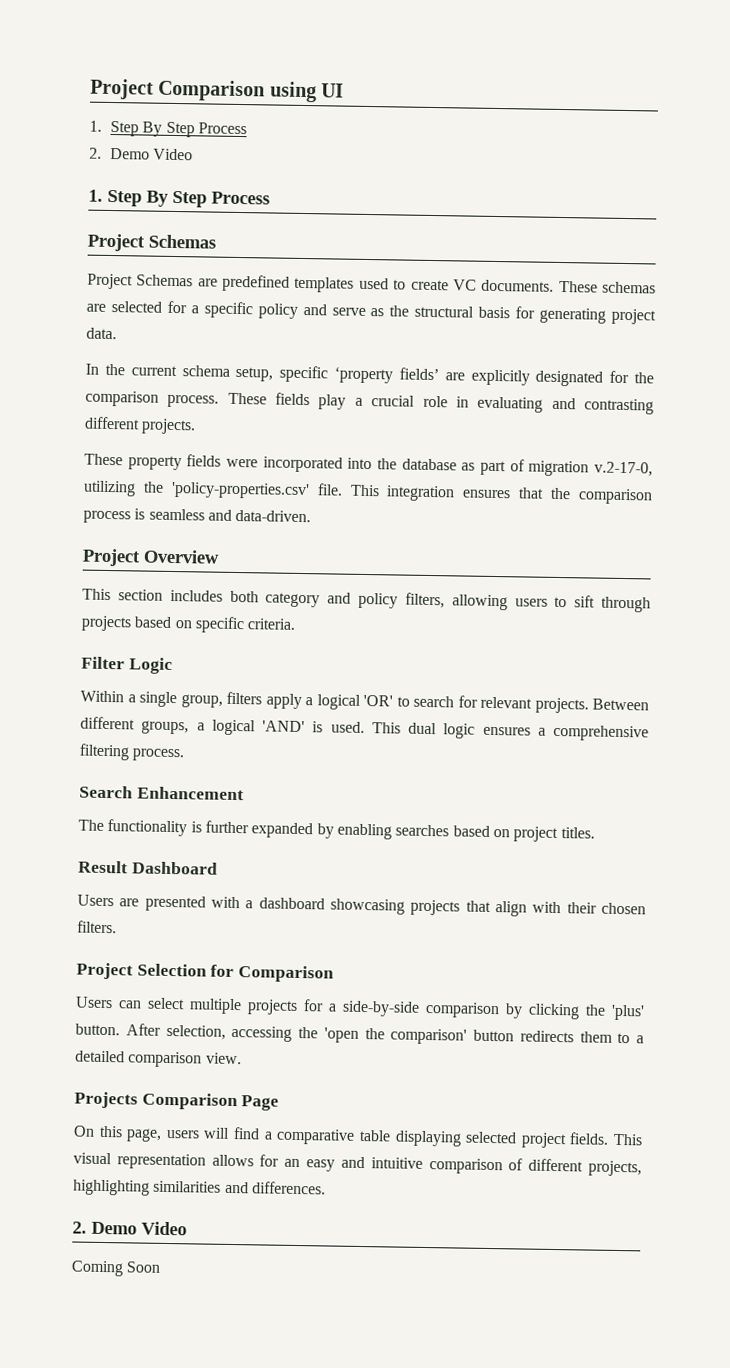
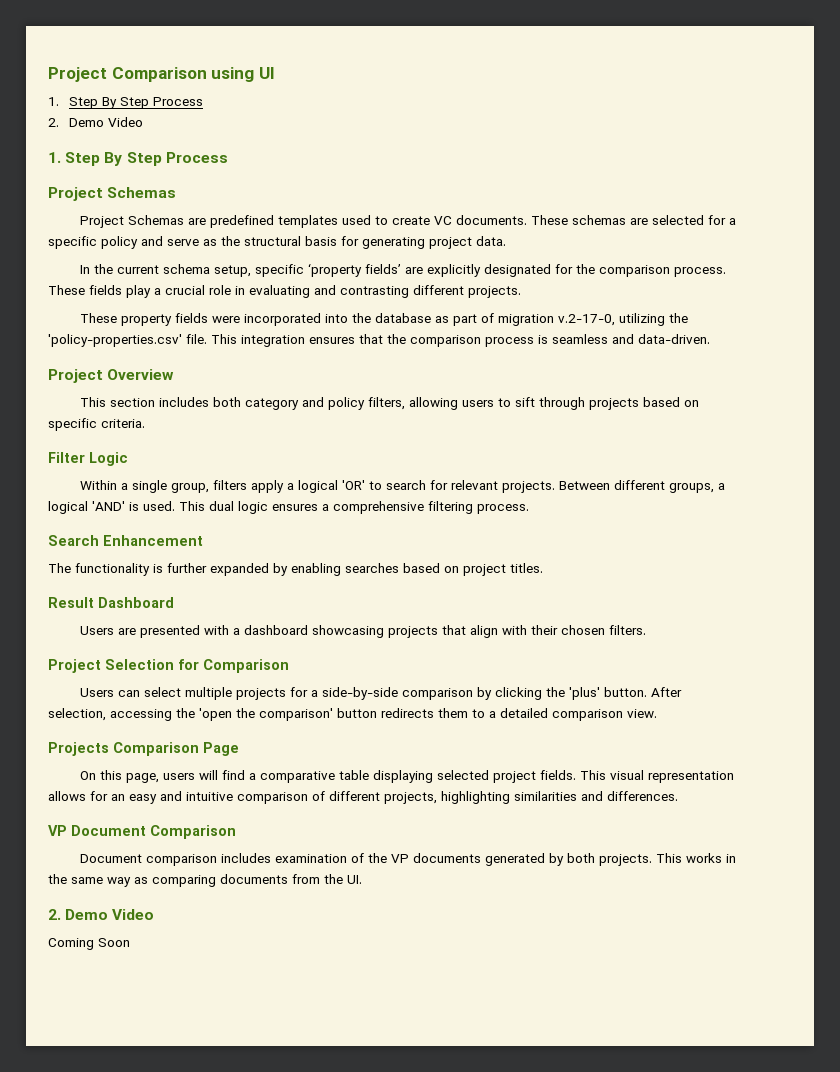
(326, 1188) none -> [48,825,236,839] [80,853,737,866] [48,874,362,887] // VP Document Comparison // Document comparison includes examination of the VP documents generated by both projects. This works in the same way as comparing documents from the UI.

